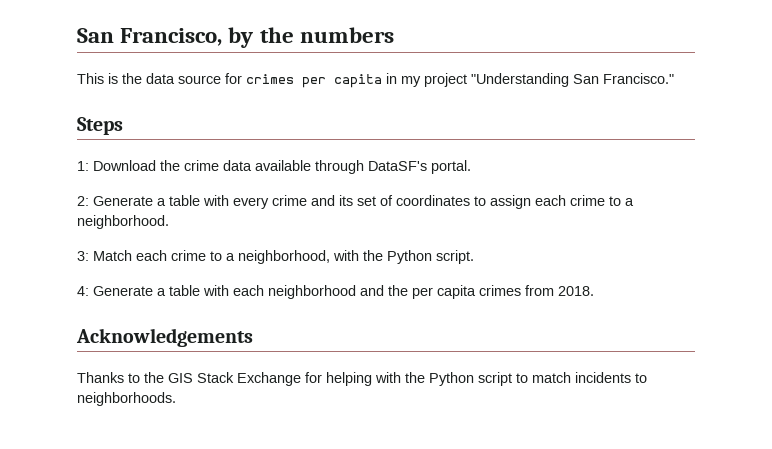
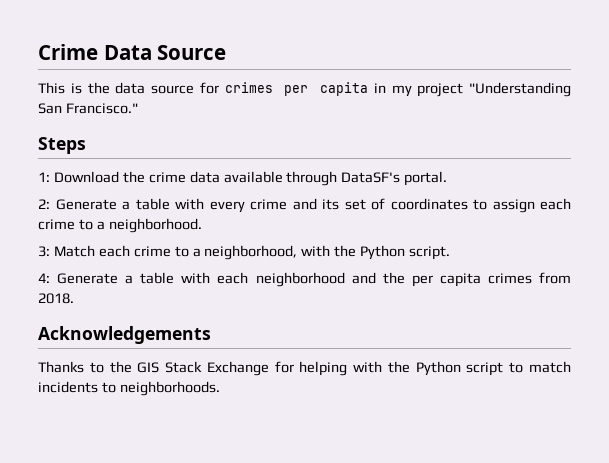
[77,27,394,48] San Francisco, by the numbers -> [38,44,227,60] Crime Data Source

